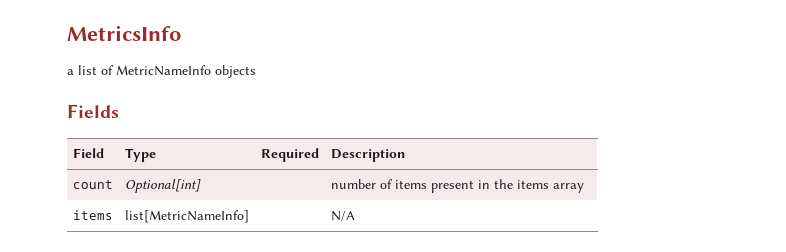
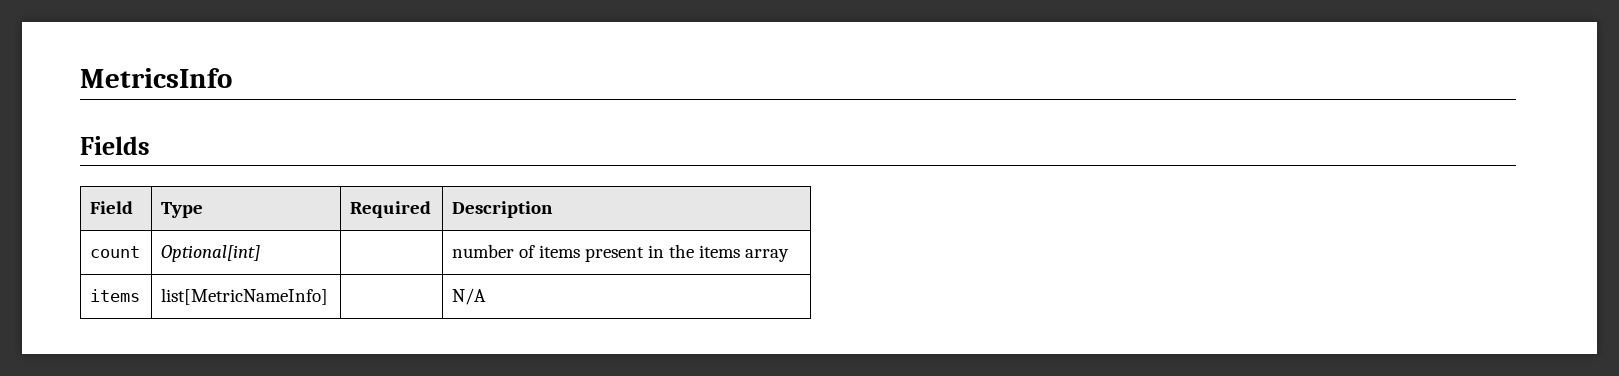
[67,65,256,78] // a list of MetricNameInfo objects -> (232, 78) none

